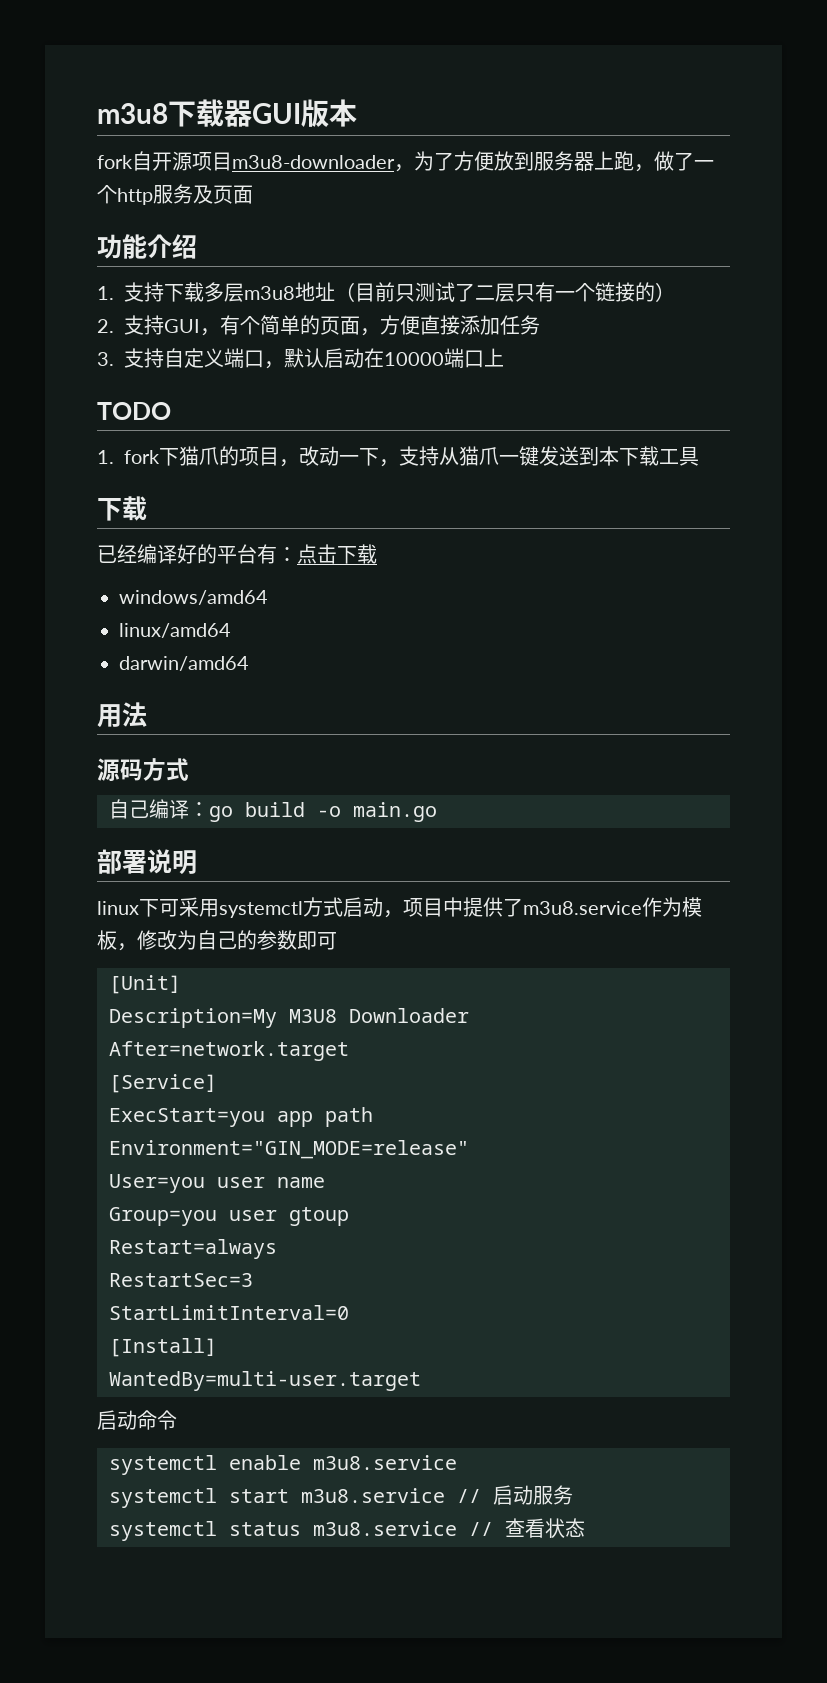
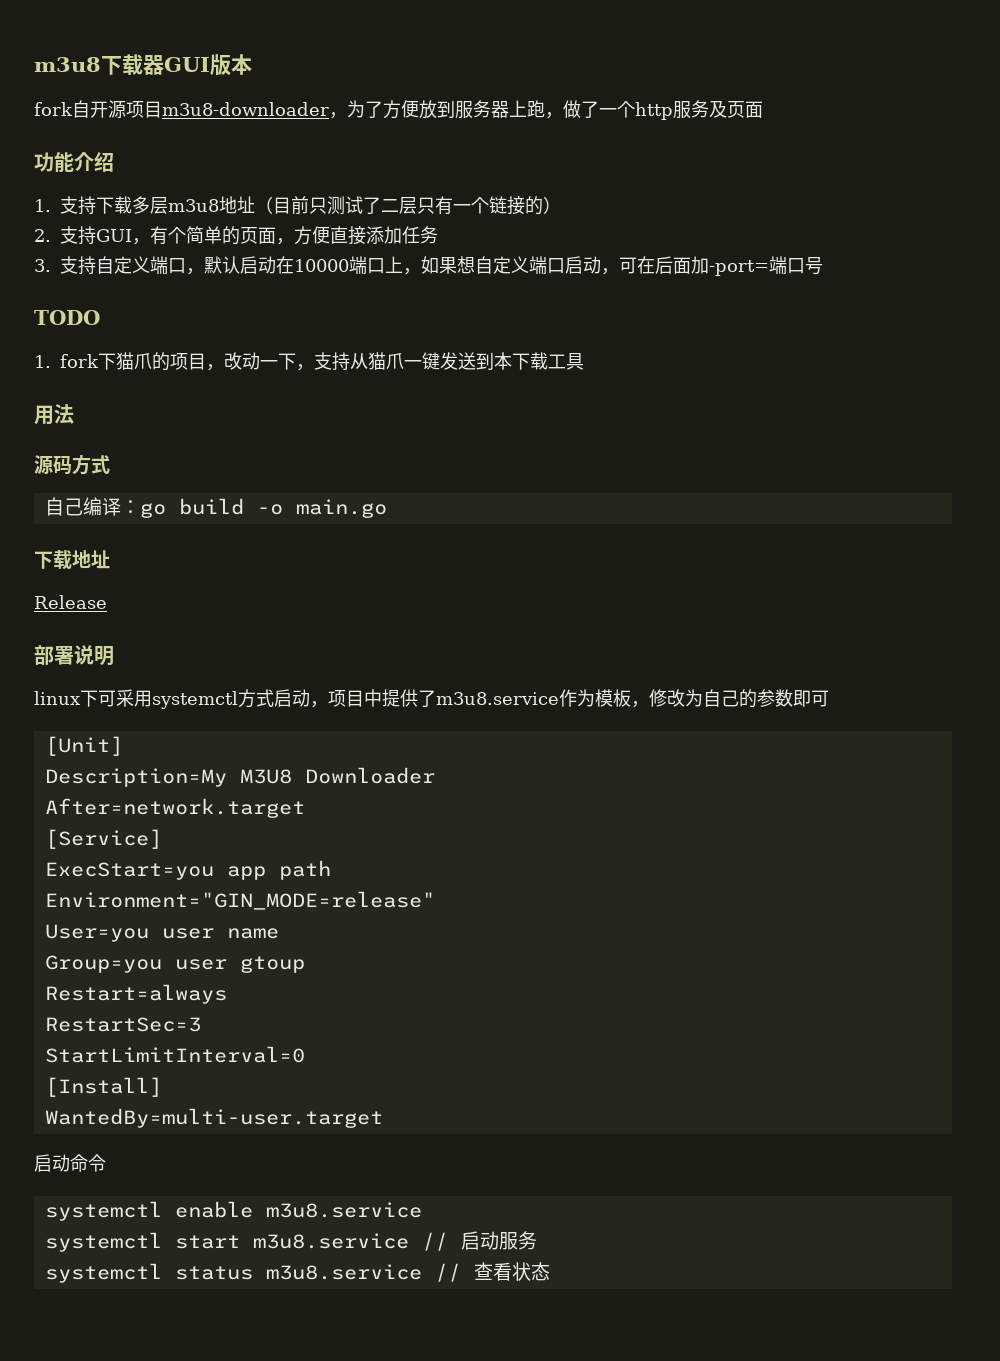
(504, 357) none -> [403,256,823,276] ，如果想自定义端口启动，可在后面加-port=端口号
[97,496,147,521] [97,544,377,564] [119,590,268,605] [119,623,231,638] [119,656,249,671] // 下载 // 已经编译好的平台有：点击下载 // windows/amd64 // linux/amd64 // darwin/amd64 -> (584, 361) none
(437, 812) none -> [34,550,110,570] [34,595,107,609] // 下载地址 // Release

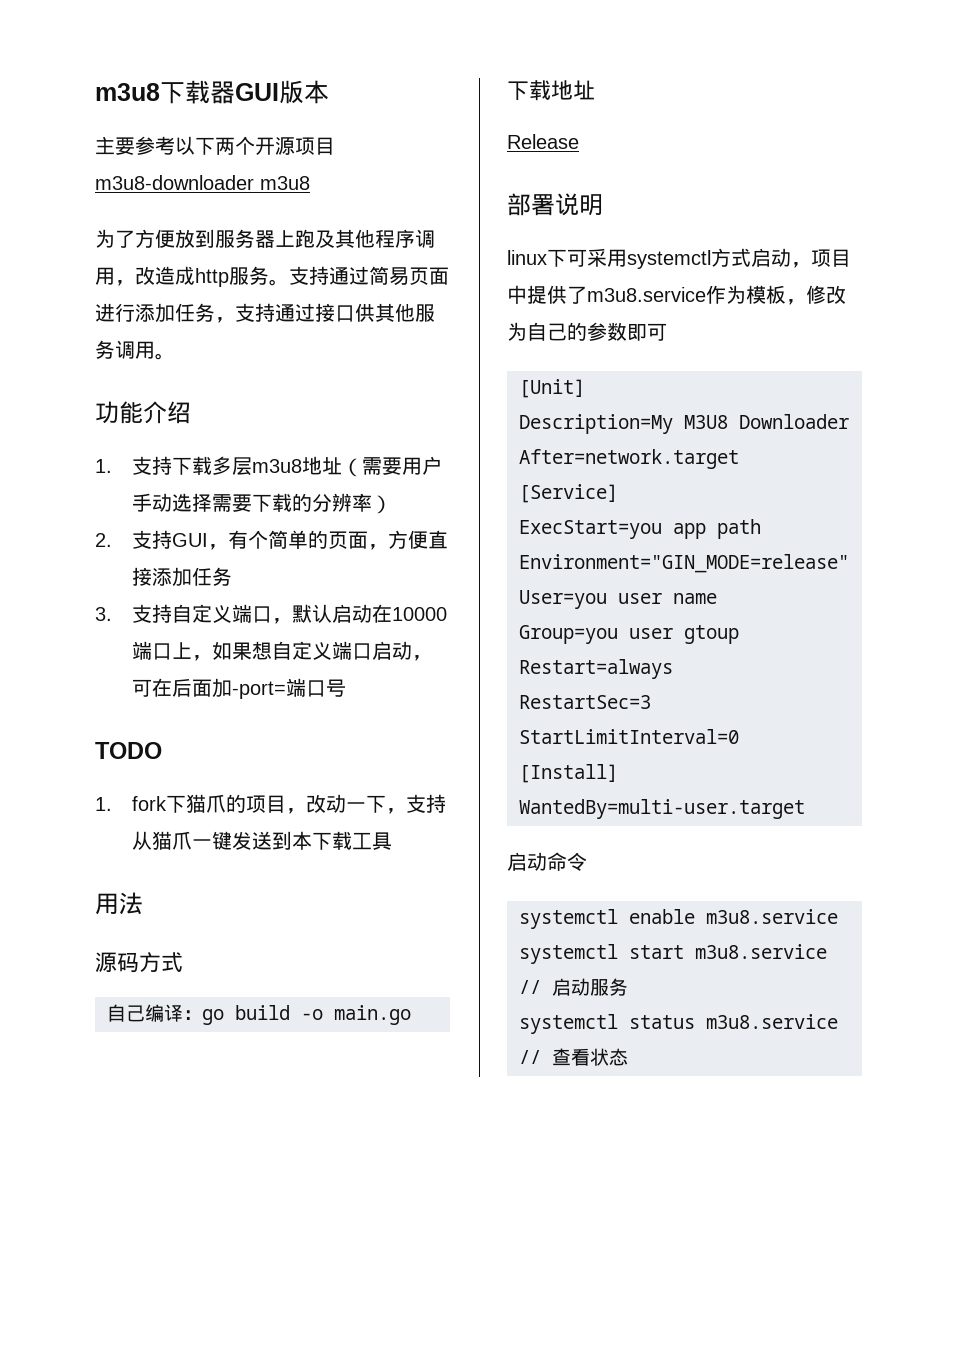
[34,100,90,118] fork自 -> [95,136,255,155] 主要参考以下两个
[329,112,347,119] ， -> [260,176,310,190] m3u8 //
[545,100,763,120] ，做了一个http服务及页面 -> [315,229,435,248] [95,266,449,287] [95,303,435,323] [95,340,175,360] 及其他程序调用，改造成http服务。支持通过简易页面进行添加任务，支持通过接口供其他服务调用。
[273,196,543,215] 目前只测试了二层只有一个链接的 -> [361,456,442,475] [131,493,372,512] 需要用户手动选择需要下载的分辨率

